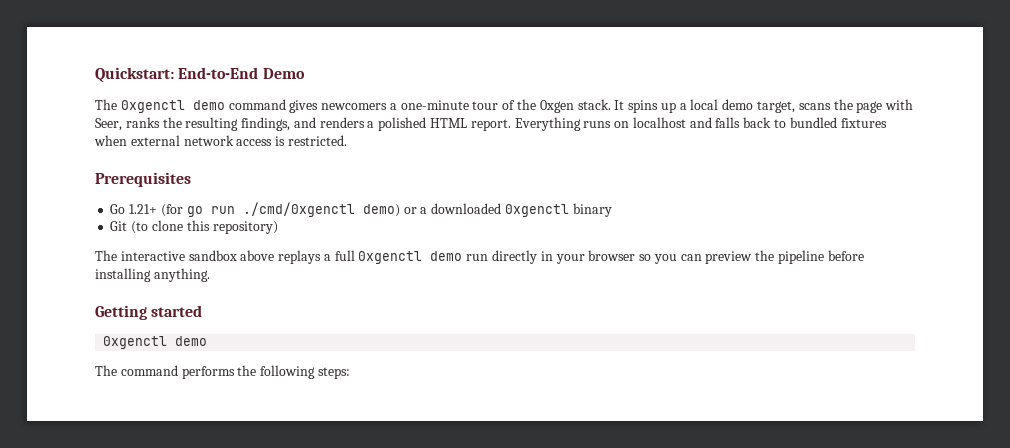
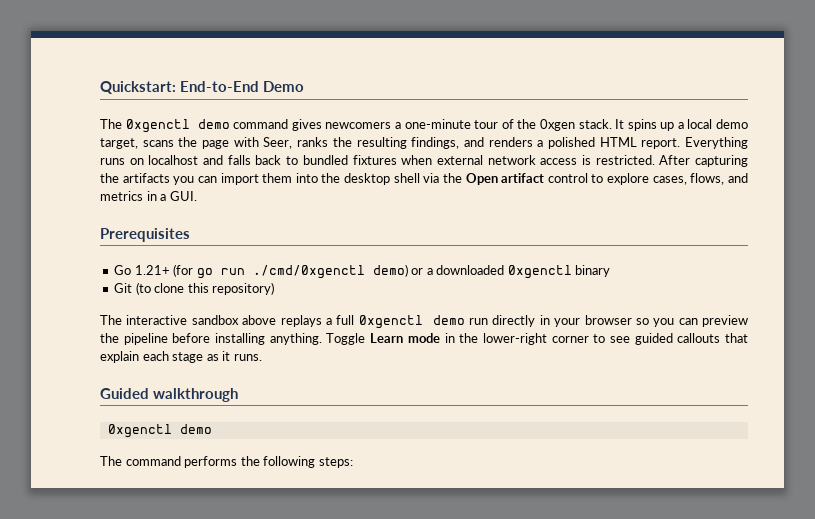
(347, 140) none -> [659,155,748,167] [100,173,749,185] [100,191,197,201] After capturing the artifacts you can import them into the desktop shell via the Open artifact control to explore cases, flows, and metrics in a GUI.
[95,305,203,320] // Getting started -> [326,333,748,345] [100,351,262,363] [100,388,238,402] Toggle Learn mode in the lower-right corner to see guided callouts that explain each stage as it runs. // Guided walkthrough

